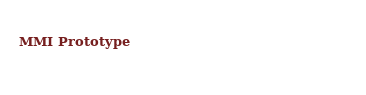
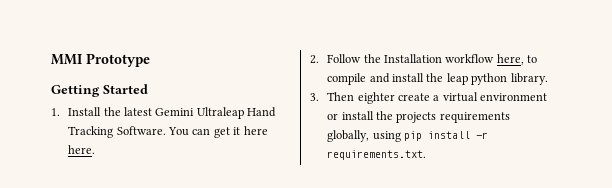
(130, 43) none -> [51,84,148,97] [51,107,277,119] [68,126,268,138] [68,145,96,154] [310,54,538,65] [327,73,548,85] [310,92,548,104] [327,111,510,123] [327,130,489,142] [327,150,427,160] // Getting Started // 1. Install the latest Gemini Ultraleap Hand Tracking Software. You can get it here here. // 2. Follow the Installation workflow here, to compile and install the leap python library. // 3. Then eighter create a virtual environment or install the projects requirements globally, using pip install -r requirements.txt.

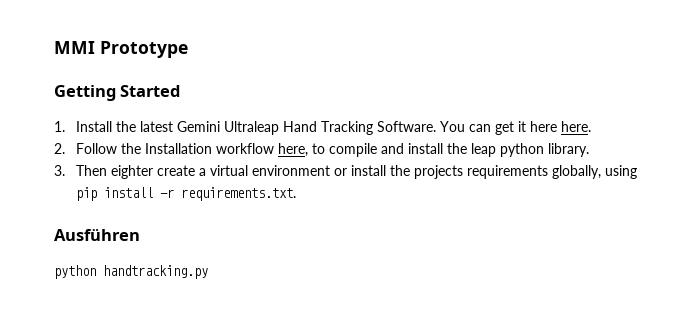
(427, 155) none -> [54,229,140,241] [54,265,208,279] // Ausführen // python handtracking.py

